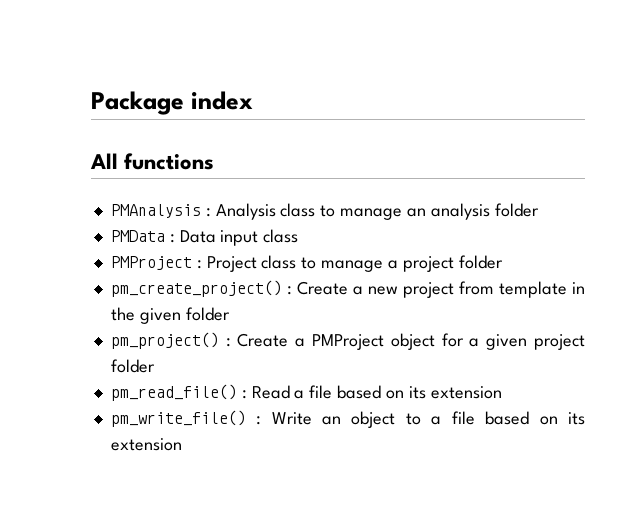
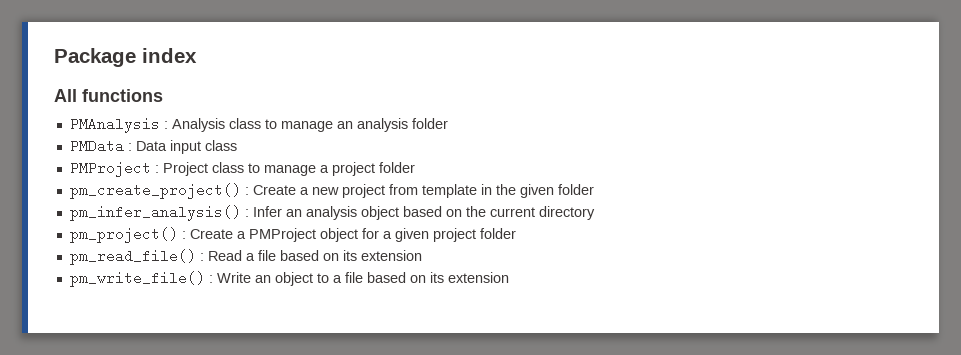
(230, 314) none -> [69,205,595,221] // pm_infer_analysis() : Infer an analysis object based on the current directory

